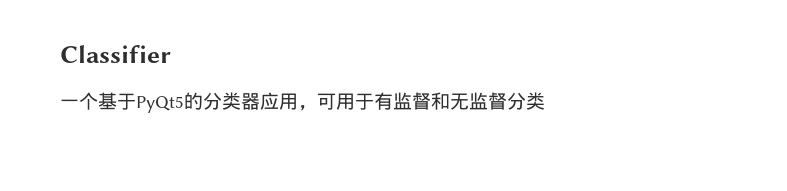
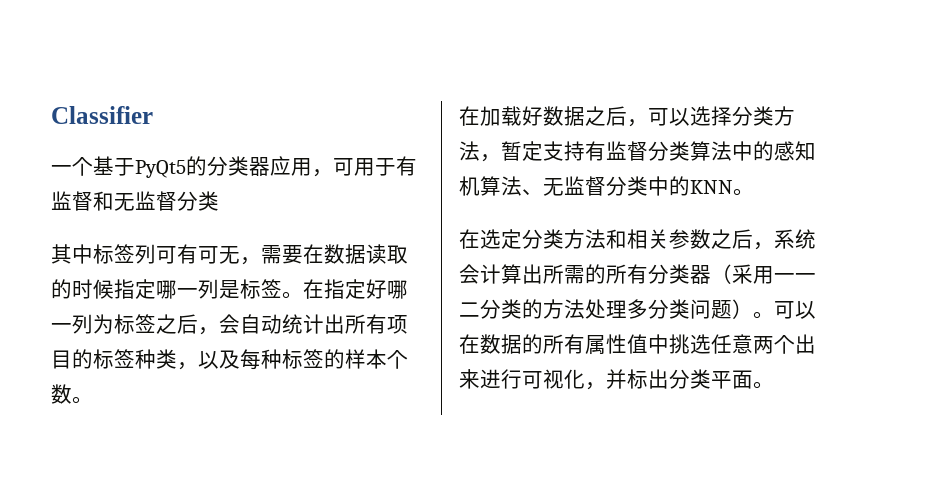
(545, 101) none -> [51,244,408,265] [51,279,408,299] [51,314,408,335] [51,349,408,370] [51,384,93,404] [459,106,795,127] [459,141,816,162] [459,176,754,196] [459,229,816,250] [459,264,816,284] [459,299,816,319] [459,334,816,355] [459,369,774,390] // 其中标签列可有可无，需要在数据读取的时候指定哪一列是标签。在指定好哪一列为标签之后，会自动统计出所有项目的标签种类，以及每种标签的样本个数。 // 在加载好数据之后，可以选择分类方法，暂定支持有监督分类算法中的感知机算法、无监督分类中的KNN。 // 在选定分类方法和相关参数之后，系统会计算出所需的所有分类器（采用一一二分类的方法处理多分类问题）。可以在数据的所有属性值中挑选任意两个出来进行可视化，并标出分类平面。

